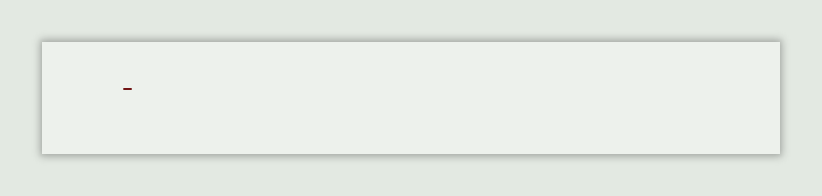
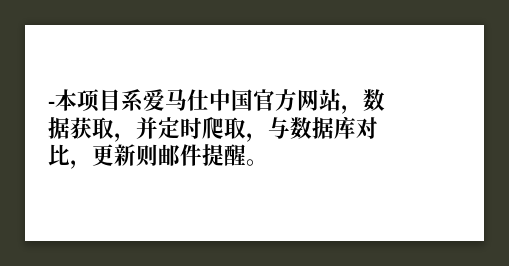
(133, 92) none -> [55,89,385,114] [48,116,378,142] [48,144,268,169] 本项目系爱马仕中国官方网站，数据获取，并定时爬取，与数据库对比，更新则邮件提醒。

